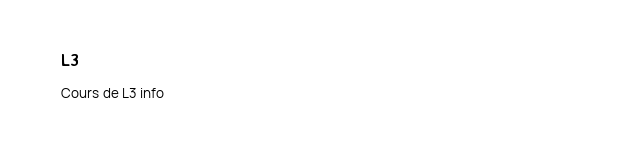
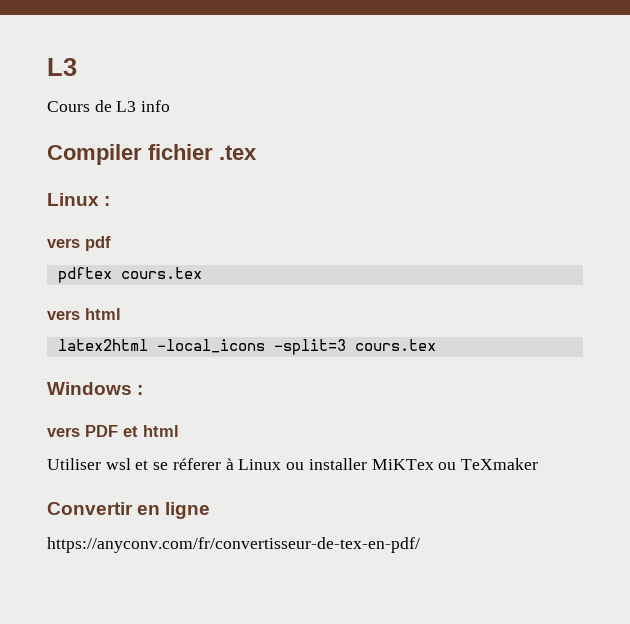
(164, 93) none -> [47,144,257,165] [47,193,111,206] [47,236,111,251] [57,267,202,283] [47,308,121,320] [57,339,436,355] [47,382,144,395] [47,425,179,437] [47,458,538,470] [47,502,211,519] [47,537,420,553] // Compiler fichier .tex // Linux : // vers pdf // pdftex cours.tex // vers html // latex2html -local_icons -split=3 cours.tex // Windows : // vers PDF et html // Utiliser wsl et se réferer à Linux ou installer MiKTex ou TeXmaker // Convertir en ligne // https://anyconv.com/fr/convertisseur-de-tex-en-pdf/

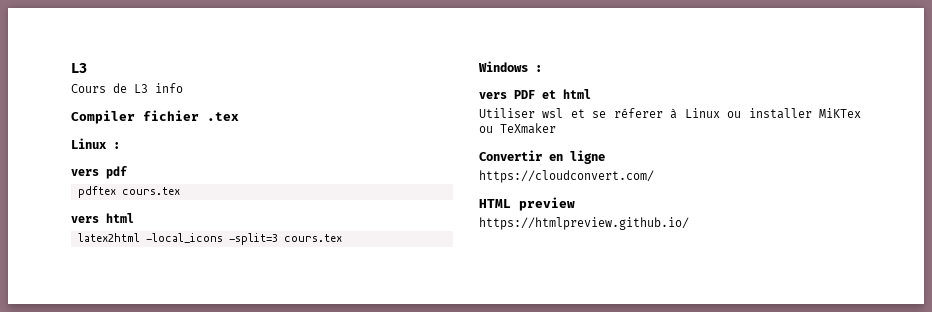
[47,537,420,553] https://anyconv.com/fr/convertisseur-de-tex-en-pdf/ -> [479,170,654,183] [479,197,575,211] [479,217,689,230] https://cloudconvert.com/ // HTML preview // https://htmlpreview.github.io/

